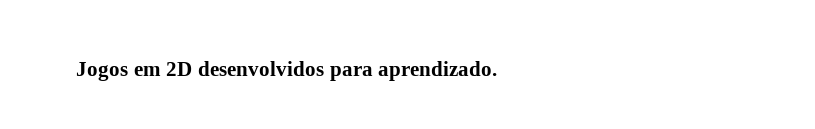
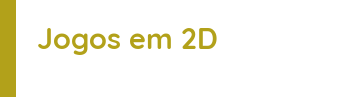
[198,61,498,81] desenvolvidos para aprendizado. -> (218, 38) none

